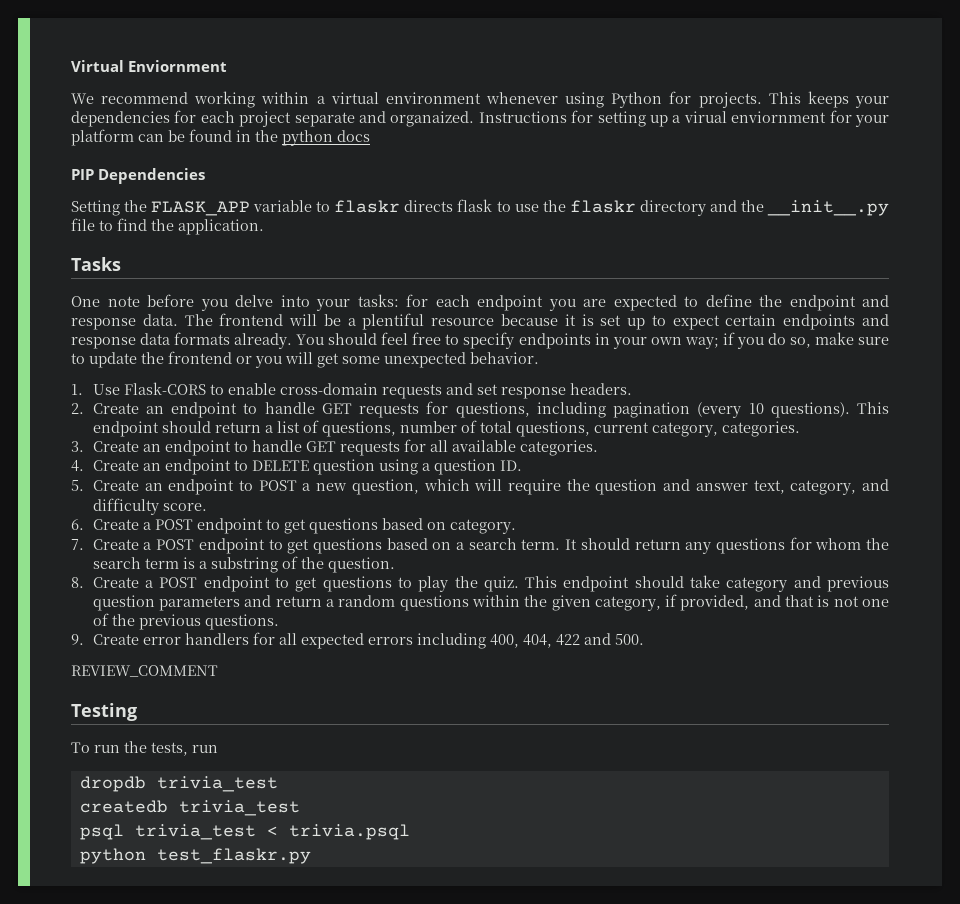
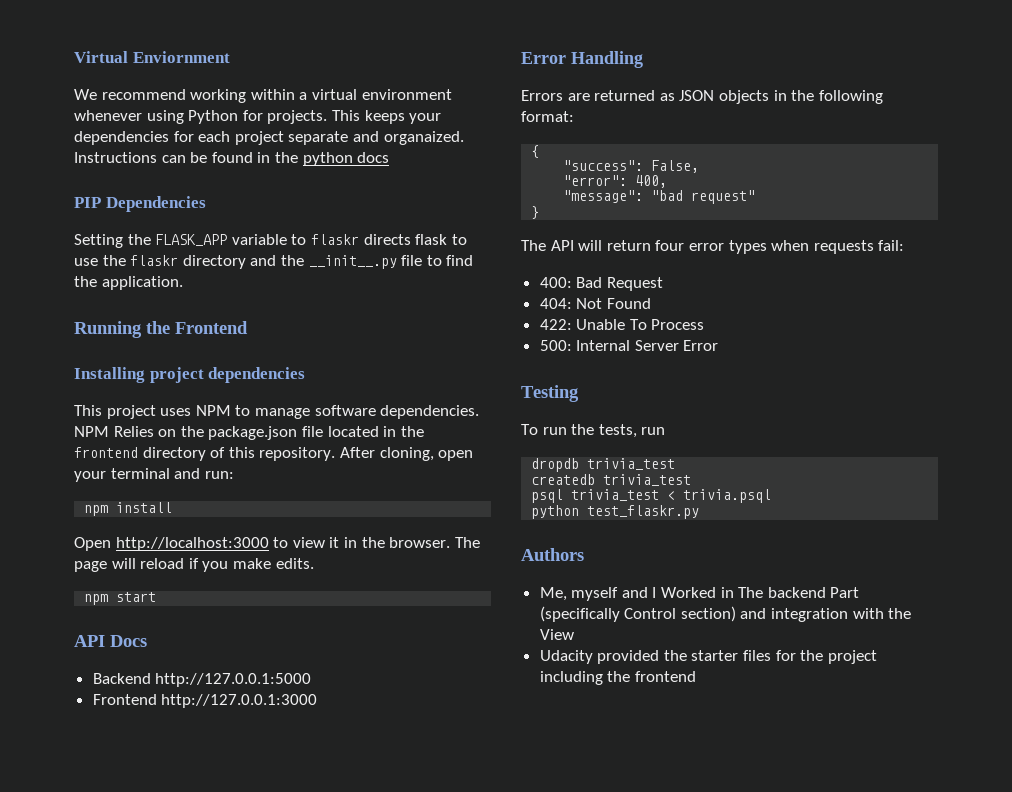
[571,110,889,127] [71,129,134,146] for setting up a virual enviornment for your platform -> (157, 157) none
[71,257,121,271] [71,294,889,311] [71,313,890,330] [71,332,889,349] [71,351,539,368] [71,382,632,399] [71,401,890,418] [92,420,800,437] [71,439,598,456] [71,459,522,475] [71,479,889,495] [92,498,207,515] [71,518,516,534] [71,537,890,554] [92,556,395,573] [71,575,890,592] [92,594,890,611] [92,613,279,630] [71,632,644,649] [71,665,218,677] Tasks // One note before you delve into your tasks: for each endpoint you are expected to define the endpoint and response data. The frontend will be a plentiful resource because it is set up to expect certain endpoints and response data formats already. You should feel free to specify endpoints in your own way; if you do so, make sure to update the frontend or you will get some unexpected behavior. // 1. Use Flask-CORS to enable cross-domain requests and set response headers. // 2. Create an endpoint to handle GET requests for questions, including pagination (every 10 questions). This endpoint should return a list of questions, number of total questions, current category, categories. // 3. Create an endpoint to handle GET requests for all available categories. // 4. Create an endpoint to DELETE question using a question ID. // 5. Create an endpoint to POST a new question, which will require the question and answer text, category, and difficulty score. // 6. Create a POST endpoint to get questions based on category. // 7. Create a POST endpoint to get questions based on a search term. It should return any questions for whom the search term is a substring of the question. // 8. Create a POST endpoint to get questions to play the quiz. This endpoint should take category and previous question parameters and return a random questions within the given category, if provided, and that is not one of the previous questions. // 9. Create error handlers for all expected errors including 400, 404, 422 and 500. // REVIEW_COMMENT -> [74,321,248,338] [74,367,306,383] [74,405,480,419] [74,426,424,440] [74,447,474,461] [74,468,234,482] [84,502,173,516] [74,537,480,551] [74,558,314,572] [84,592,157,605] [74,635,147,647] [92,673,312,687] [92,694,318,708] [521,51,643,68] [521,90,883,104] [521,111,574,122] [531,145,540,158] [563,160,700,173] [563,175,668,188] [563,190,756,204] [531,206,540,219] [521,240,905,254] [539,277,663,291] [539,298,651,309] [539,319,705,330] [539,340,719,351] Running the Frontend // Installing project dependencies // This project uses NPM to manage software dependencies. NPM Relies on the package.json file located in the frontend directory of this repository. After cloning, open your terminal and run: // npm install // Open http://localhost:3000 to view it in the browser. The page will reload if you make edits. // npm start // API Docs // Backend http://127.0.0.1:5000 // Frontend http://127.0.0.1:3000 // Error Handling // Errors are returned as JSON objects in the following format: // { // "success": False, // "error": 400, // "message": "bad request" // } // The API will return four error types when requests fail: // 400: Bad Request // 404: Not Found // 422: Unable To Process // 500: Internal Server Error
(311, 856) none -> [521,548,584,561] [539,587,860,601] [539,606,912,622] [539,629,574,640] [539,650,877,664] [539,671,696,685] // Authors // Me, myself and I Worked in The backend Part (specifically Control section) and integration with the View // Udacity provided the starter files for the project including the frontend

